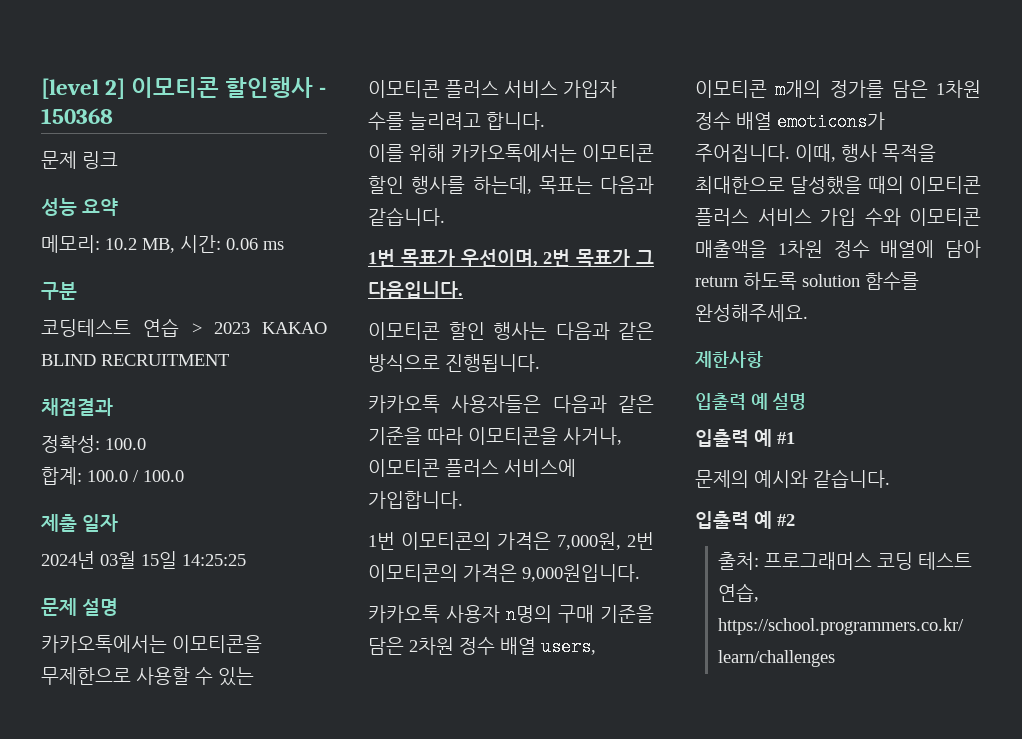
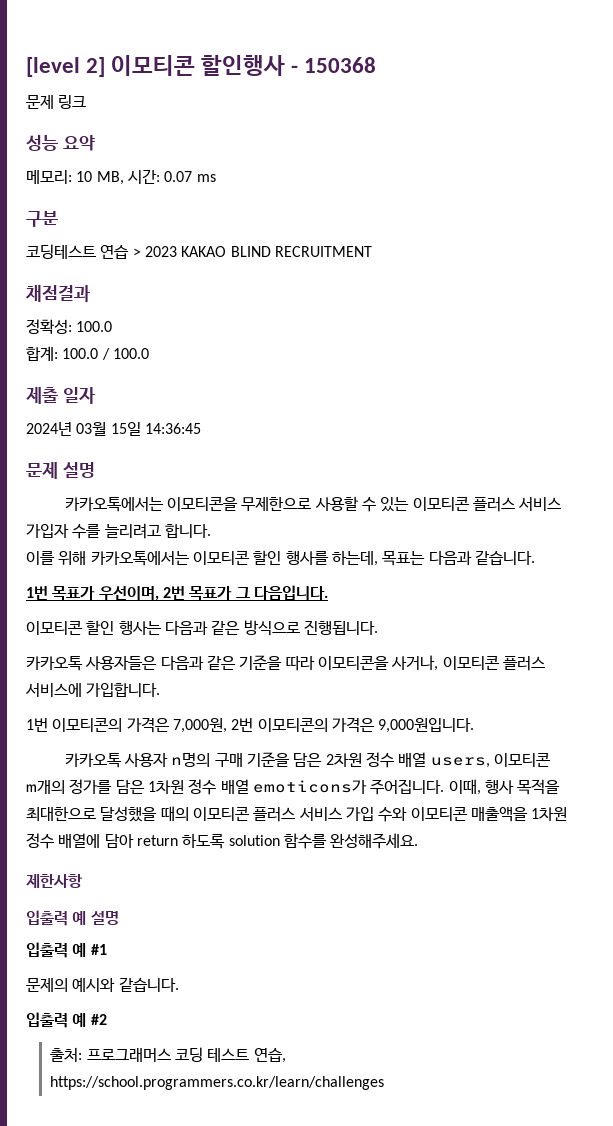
[105,238,137,250] 10.2 -> [76,171,93,182] 10
[226,238,258,250] 0.06 -> [164,171,193,182] 0.07
[182,554,246,566] 14:25:25 -> [144,423,201,434] 14:36:45

